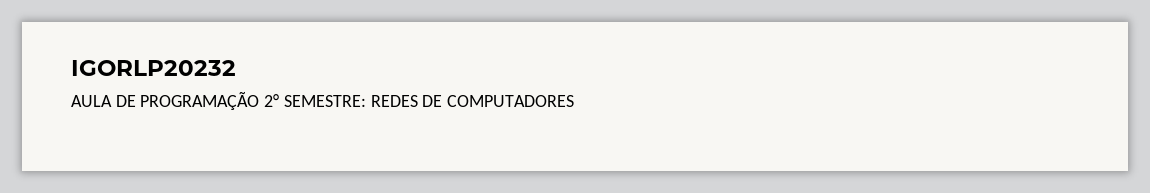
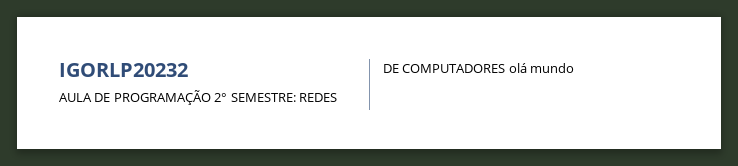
(575, 101) none -> [508,63,575,73] olá mundo

